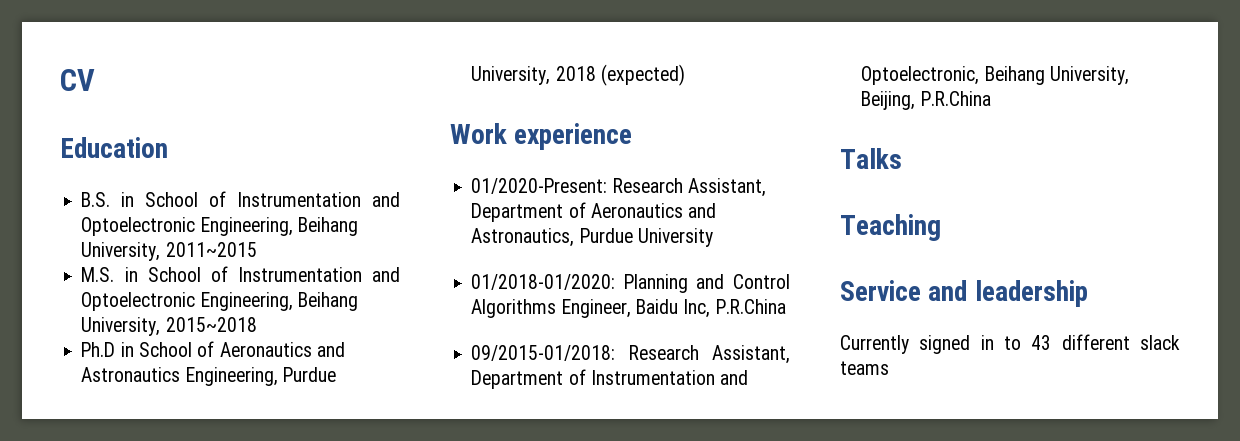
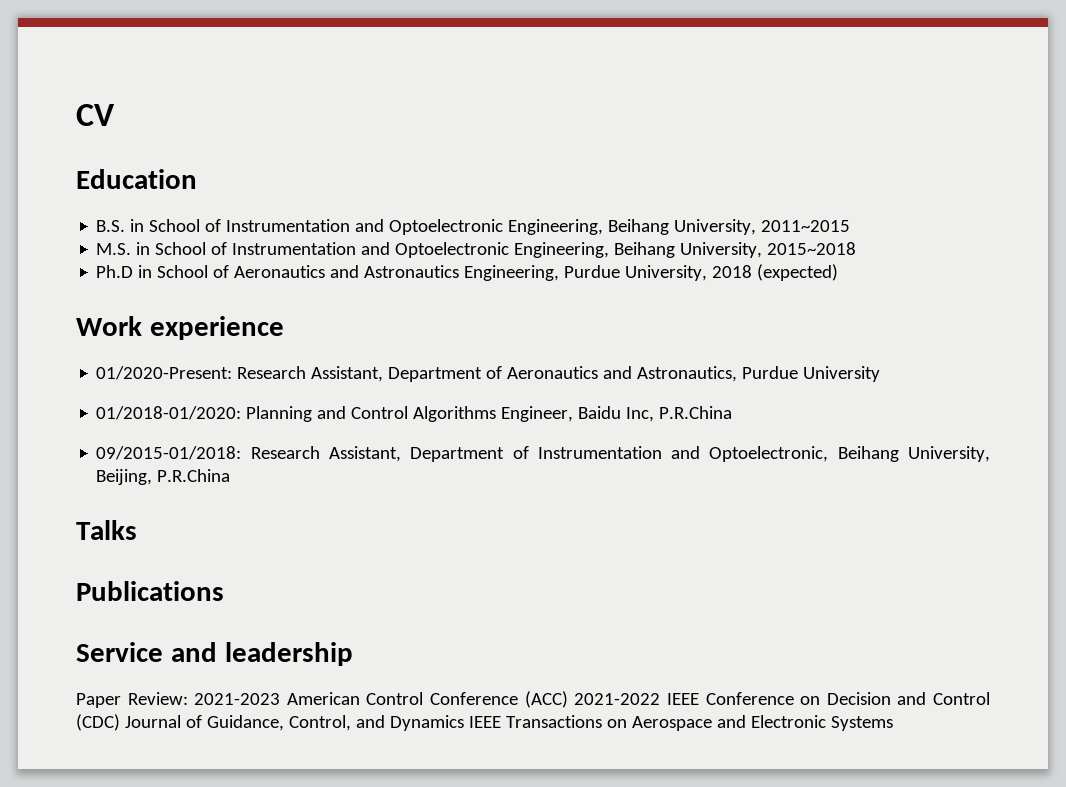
[840,214,941,241] Teaching -> [76,581,224,601] Publications
[840,334,1180,354] [840,361,889,375] Currently signed in to 43 different slack teams -> [76,691,990,708] [76,714,893,731] Paper Review: 2021-2023 American Control Conference (ACC) 2021-2022 IEEE Conference on Decision and Control (CDC) Journal of Guidance, Control, and Dynamics IEEE Transactions on Aerospace and Electronic Systems

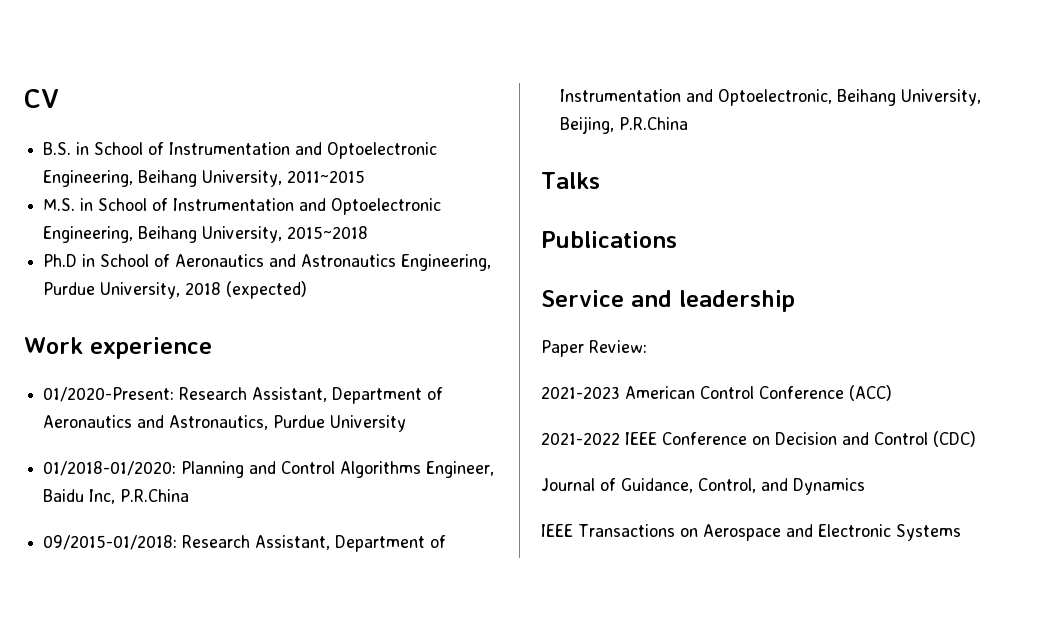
[76,169,197,189] // Education -> (59, 98) none
(188, 698) none -> (647, 346) //
(568, 699) none -> (892, 393) //
(120, 722) none -> (976, 439) //
(464, 723) none -> (865, 486) //

